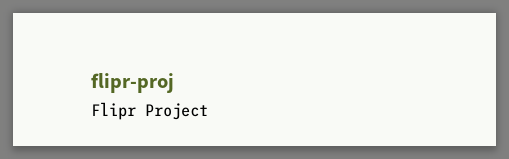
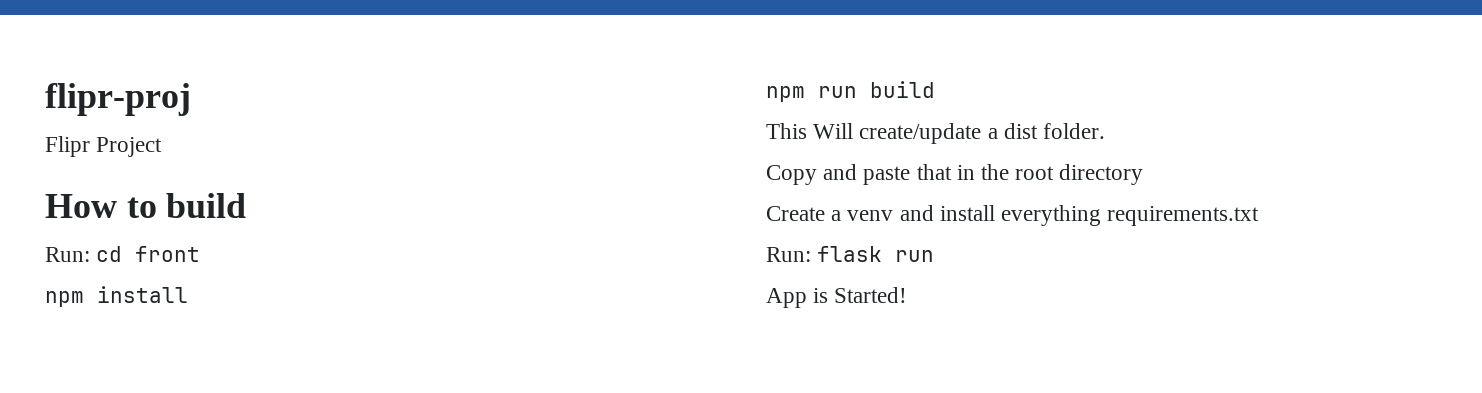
(208, 111) none -> [45,193,247,218] [45,246,201,262] [45,286,188,307] [766,81,935,102] [766,123,1106,144] [766,164,1144,185] [766,205,1260,226] [766,246,935,262] [766,287,908,308] // How to build // Run: cd front // npm install // npm run build // This Will create/update a dist folder. // Copy and paste that in the root directory // Create a venv and install everything requirements.txt // Run: flask run // App is Started!

